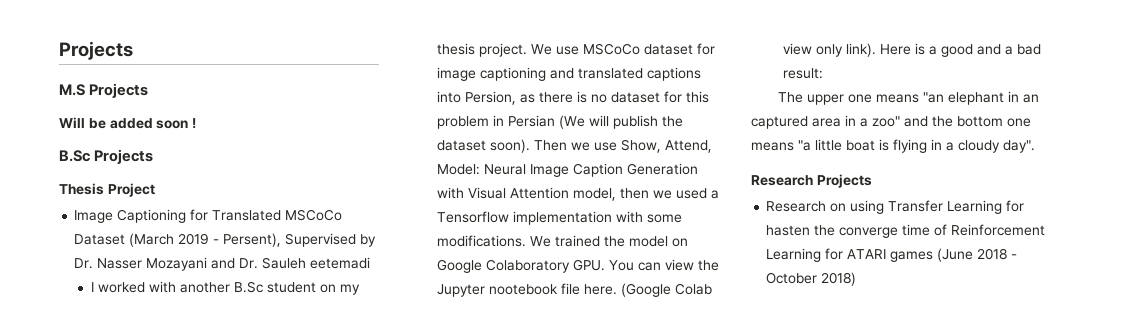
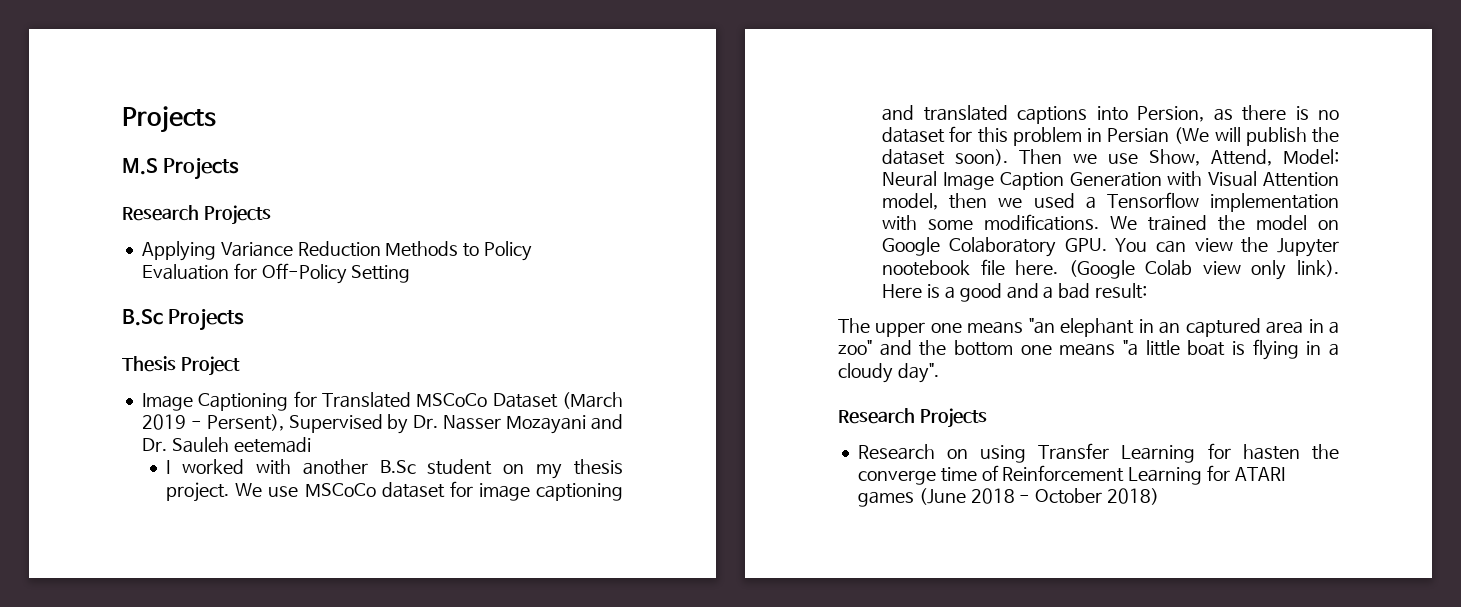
[59,117,197,129] Will be added soon ! -> [122,205,271,225] [141,241,533,261] [141,263,411,284] Research Projects // Applying Variance Reduction Methods to Policy Evaluation for Off-Policy Setting

